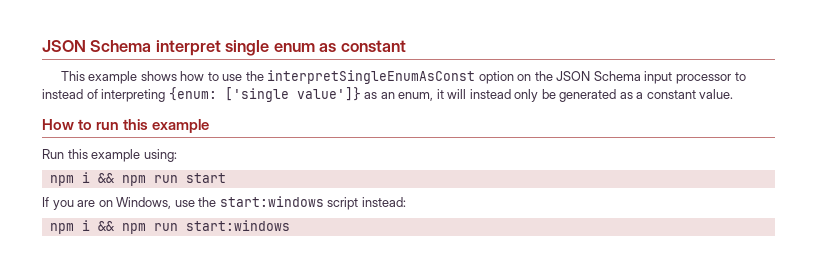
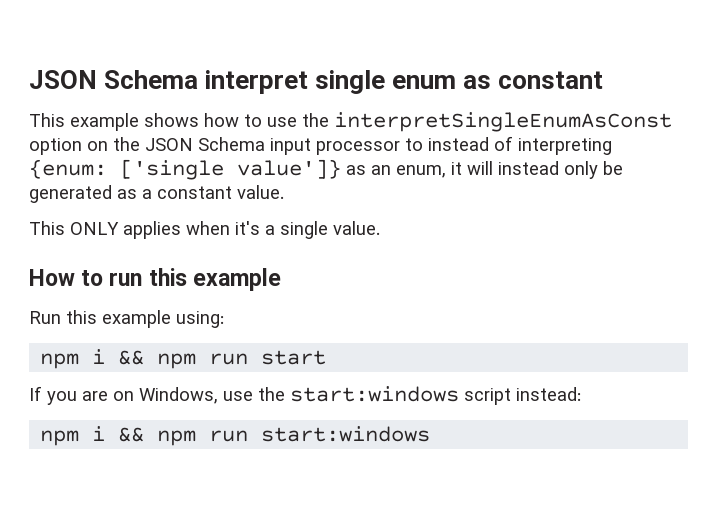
(734, 94) none -> [29,221,380,239] // This ONLY applies when it's a single value.

